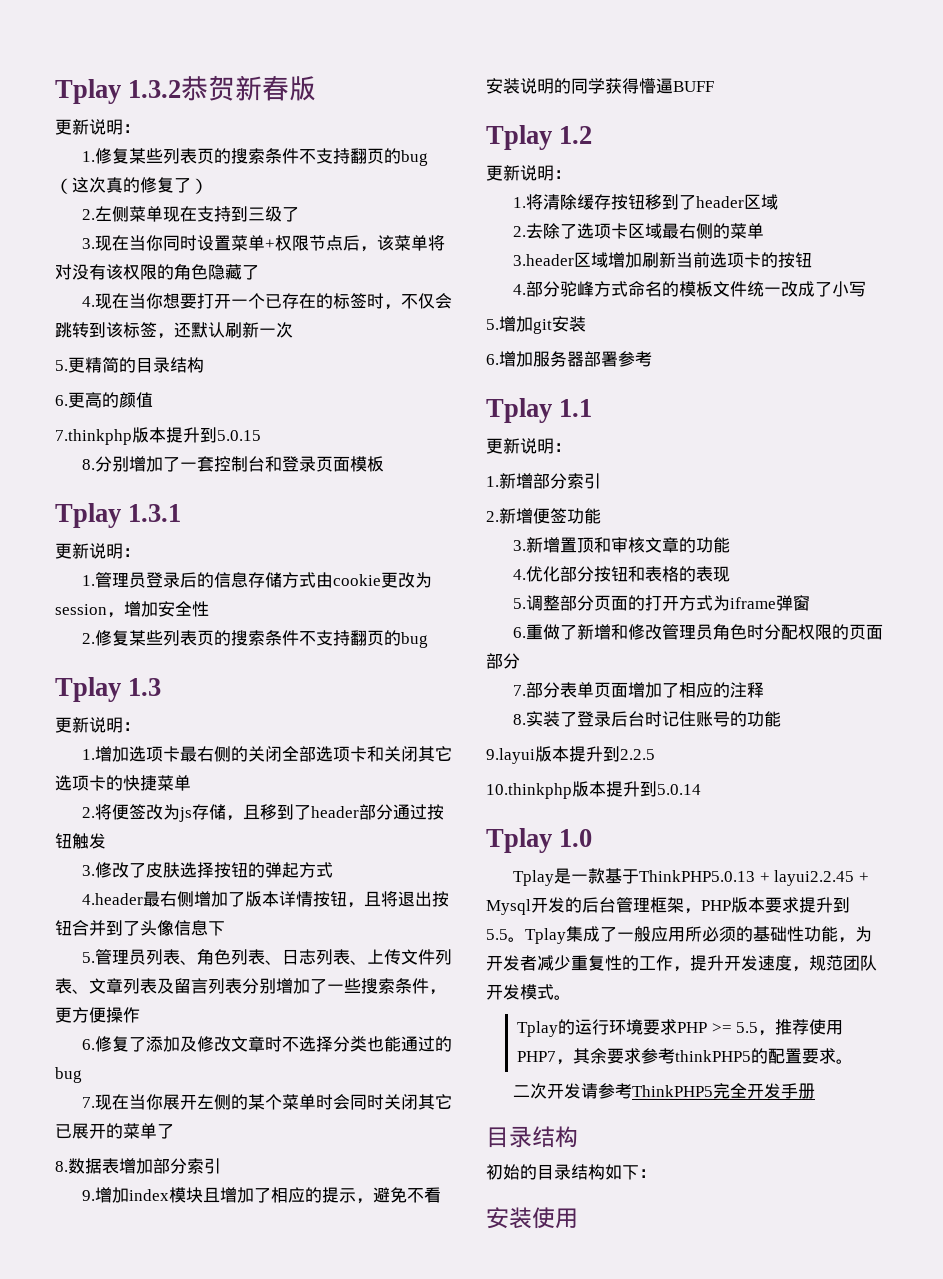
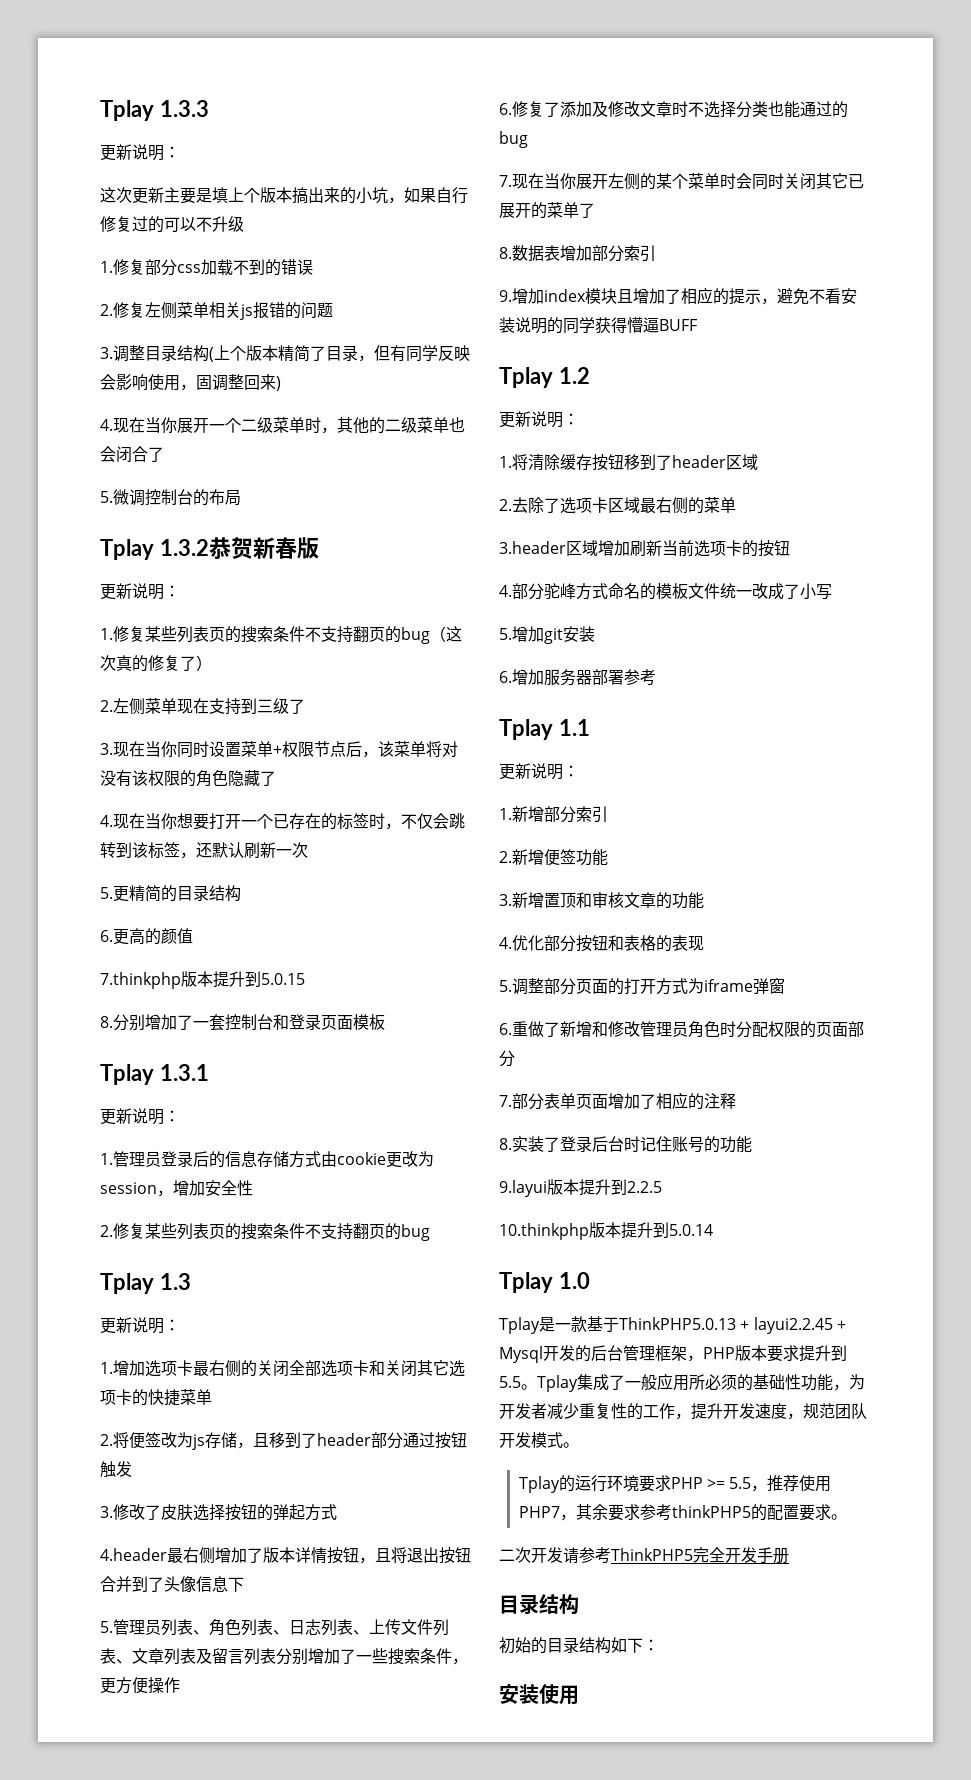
[55,79,121,104] Tplay -> [100,100,209,121] [100,144,180,161] [100,187,468,204] [100,216,244,233] [100,259,313,276] [100,302,333,320] [100,345,470,362] [100,374,281,391] [100,417,465,434] [100,446,164,463] [100,489,241,506] [100,539,154,560] Tplay 1.3.3 // 更新说明： // 这次更新主要是填上个版本搞出来的小坑，如果自行修复过的可以不升级 // 1.修复部分css加载不到的错误 // 2.修复左侧菜单相关js报错的问题 // 3.调整目录结构(上个版本精简了目录，但有同学反映会影响使用，固调整回来) // 4.现在当你展开一个二级菜单时，其他的二级菜单也会闭合了 // 5.微调控制台的布局 // Tplay

